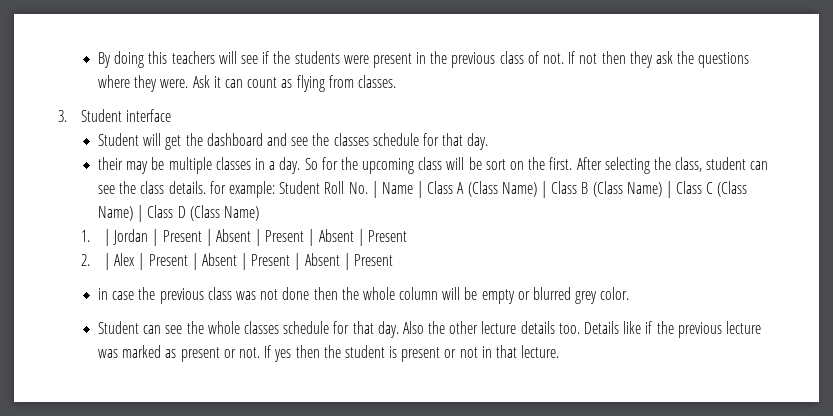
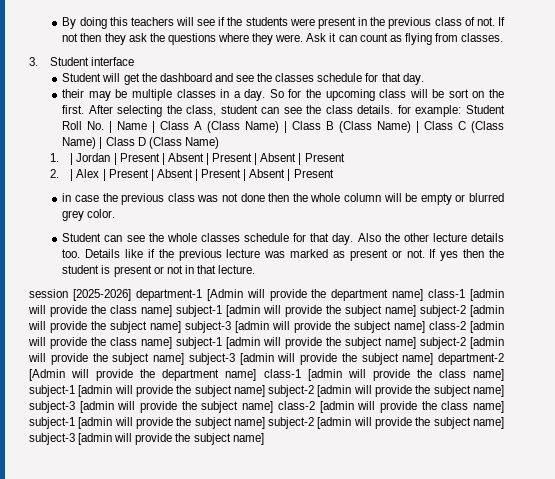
(560, 351) none -> [29,289,504,301] [28,305,504,317] [28,321,504,333] [28,337,504,349] [28,353,504,365] [29,369,504,381] [29,385,505,397] [29,401,504,413] [29,417,505,429] [29,433,264,445] // session [2025-2026] department-1 [Admin will provide the department name] class-1 [admin will provide the class name] subject-1 [admin will provide the subject name] subject-2 [admin will provide the subject name] subject-3 [admin will provide the subject name] class-2 [admin will provide the class name] subject-1 [admin will provide the subject name] subject-2 [admin will provide the subject name] subject-3 [admin will provide the subject name] department-2 [Admin will provide the department name] class-1 [admin will provide the class name] subject-1 [admin will provide the subject name] subject-2 [admin will provide the subject name] subject-3 [admin will provide the subject name] class-2 [admin will provide the class name] subject-1 [admin will provide the subject name] subject-2 [admin will provide the subject name] subject-3 [admin will provide the subject name]

